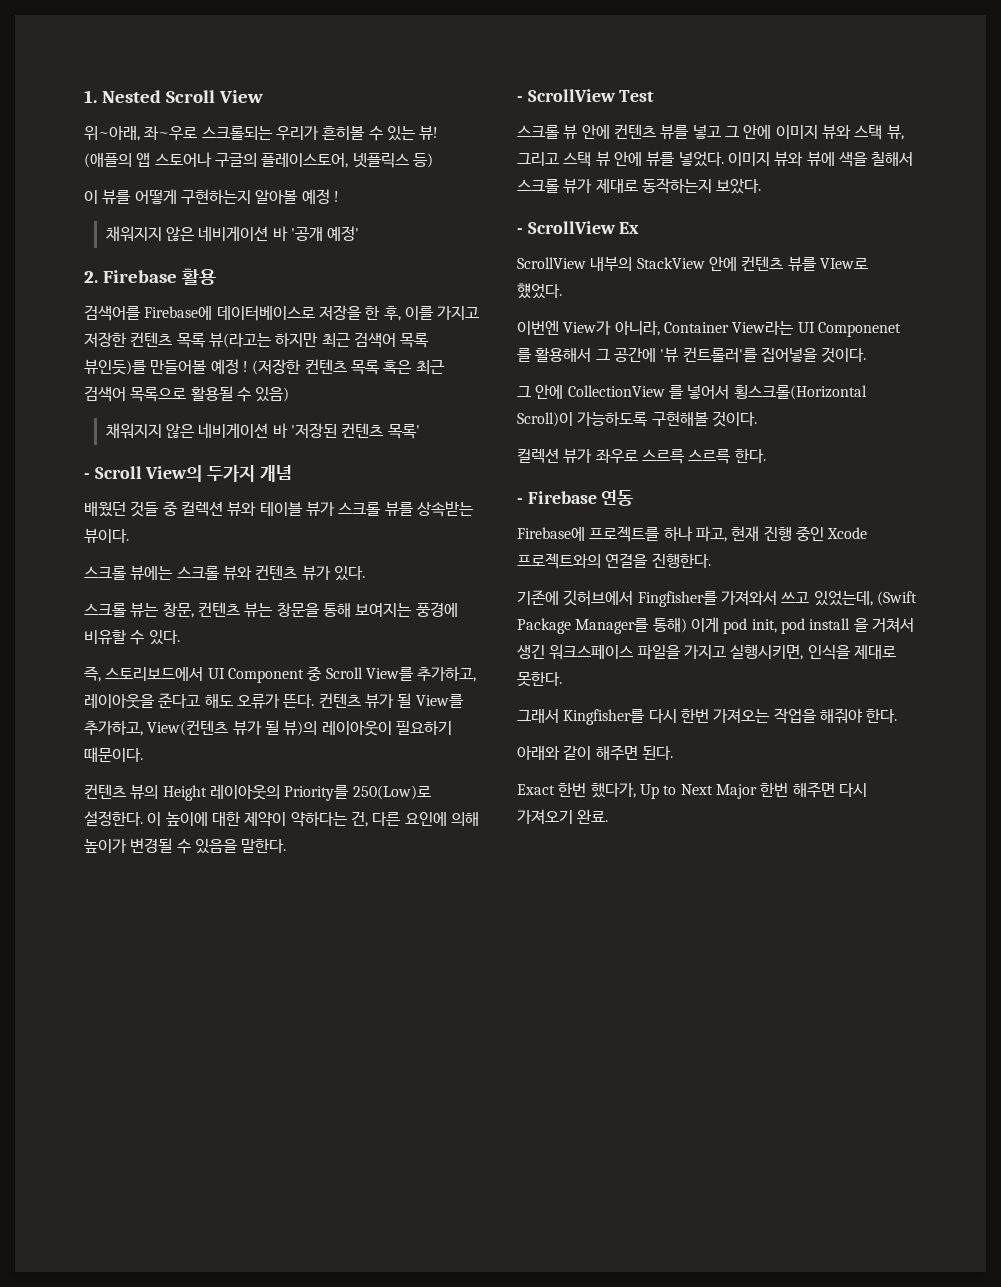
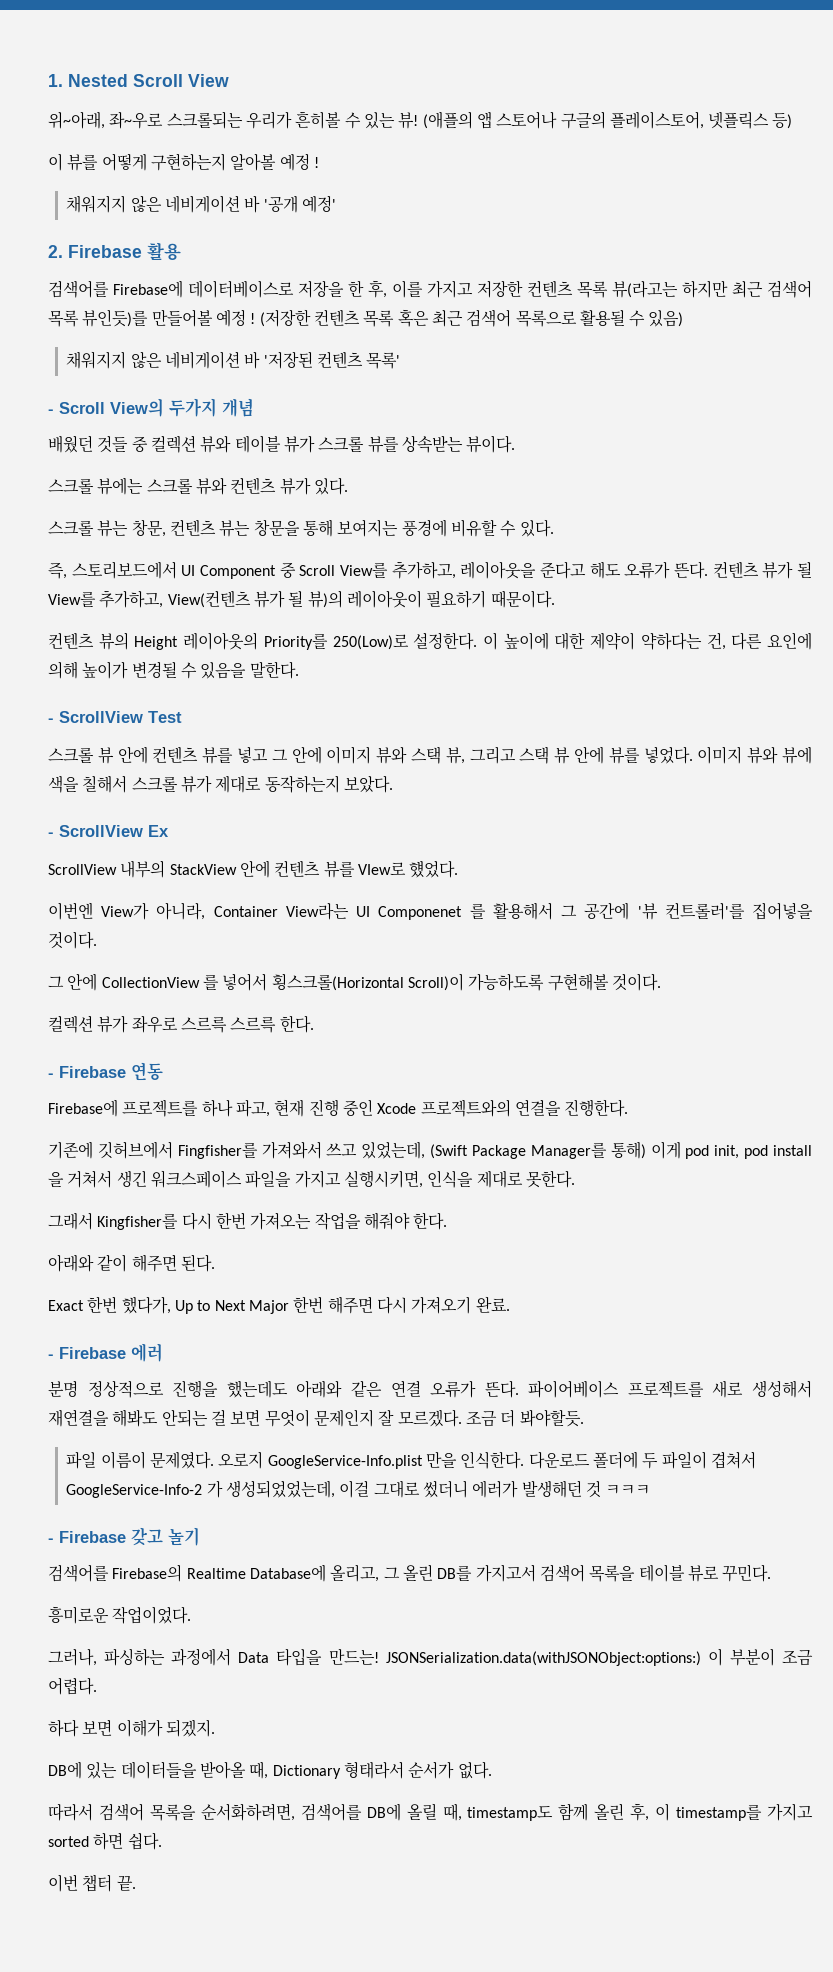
(609, 816) none -> [48,1343,163,1362] [48,1380,813,1398] [48,1409,584,1427] [66,1451,756,1469] [66,1480,651,1498] [48,1527,200,1546] [48,1564,772,1582] [48,1606,192,1624] [48,1648,813,1666] [48,1677,97,1695] [48,1719,215,1737] [48,1761,492,1779] [48,1803,814,1821] [48,1832,162,1850] [48,1874,136,1892] // - Firebase 에러 // 분명 정상적으로 진행을 했는데도 아래와 같은 연결 오류가 뜬다. 파이어베이스 프로젝트를 새로 생성해서 재연결을 해봐도 안되는 걸 보면 무엇이 문제인지 잘 모르겠다. 조금 더 봐야할듯. // 파일 이름이 문제였다. 오로지 GoogleService-Info.plist 만을 인식한다. 다운로드 폴더에 두 파일이 겹쳐서 GoogleService-Info-2 가 생성되었었는데, 이걸 그대로 썼더니 에러가 발생해던 것 ㅋㅋㅋ // - Firebase 갖고 놀기 // 검색어를 Firebase의 Realtime Database에 올리고, 그 올린 DB를 가지고서 검색어 목록을 테이블 뷰로 꾸민다. // 흥미로운 작업이었다. // 그러나, 파싱하는 과정에서 Data 타입을 만드는! JSONSerialization.data(withJSONObject:options:) 이 부분이 조금 어렵다. // 하다 보면 이해가 되겠지. // DB에 있는 데이터들을 받아올 때, Dictionary 형태라서 순서가 없다. // 따라서 검색어 목록을 순서화하려면, 검색어를 DB에 올릴 때, timestamp도 함께 올린 후, 이 timestamp를 가지고 sorted 하면 쉽다. // 이번 챕터 끝.

